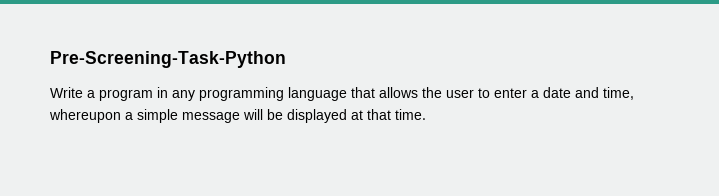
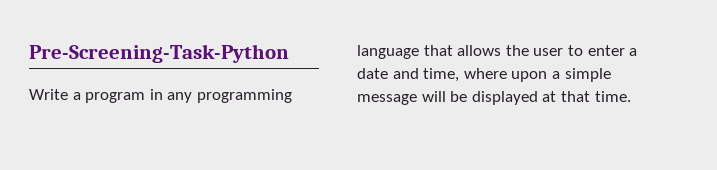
[49,109,121,123] whereupon -> [463,68,548,82] where upon

